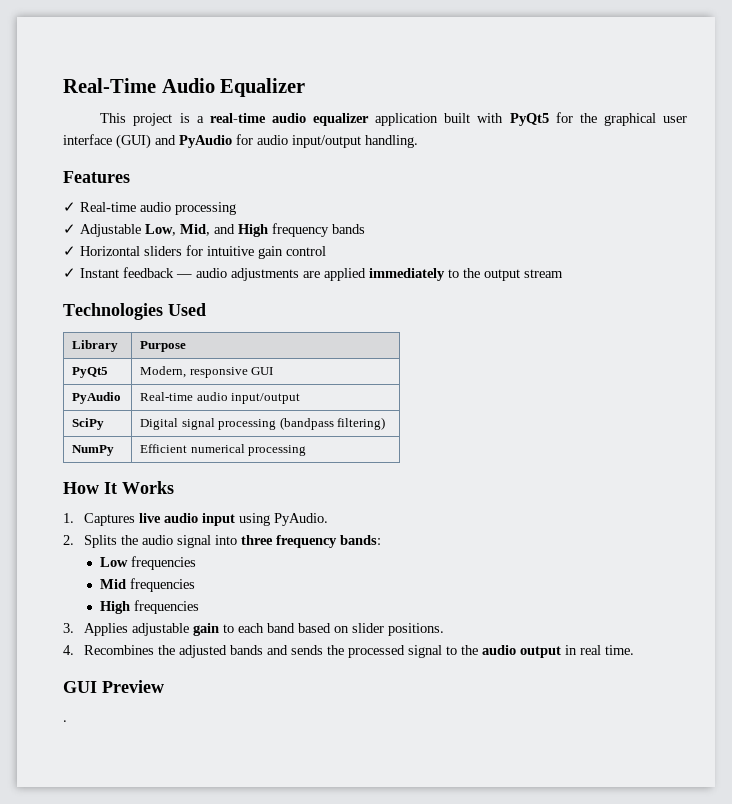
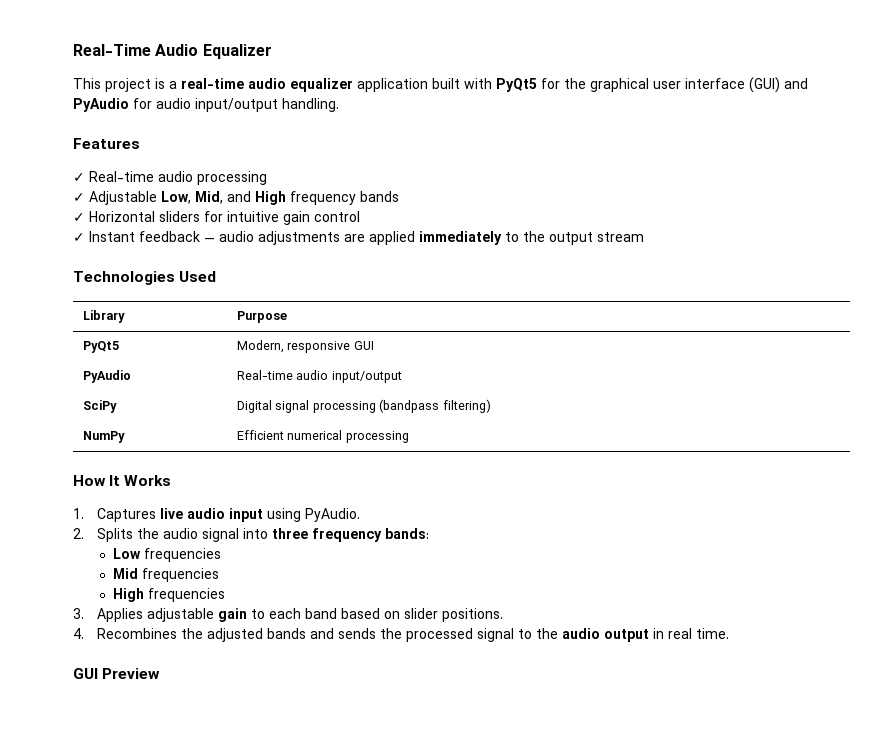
[63,720,67,722] // . -> (161, 673) none

